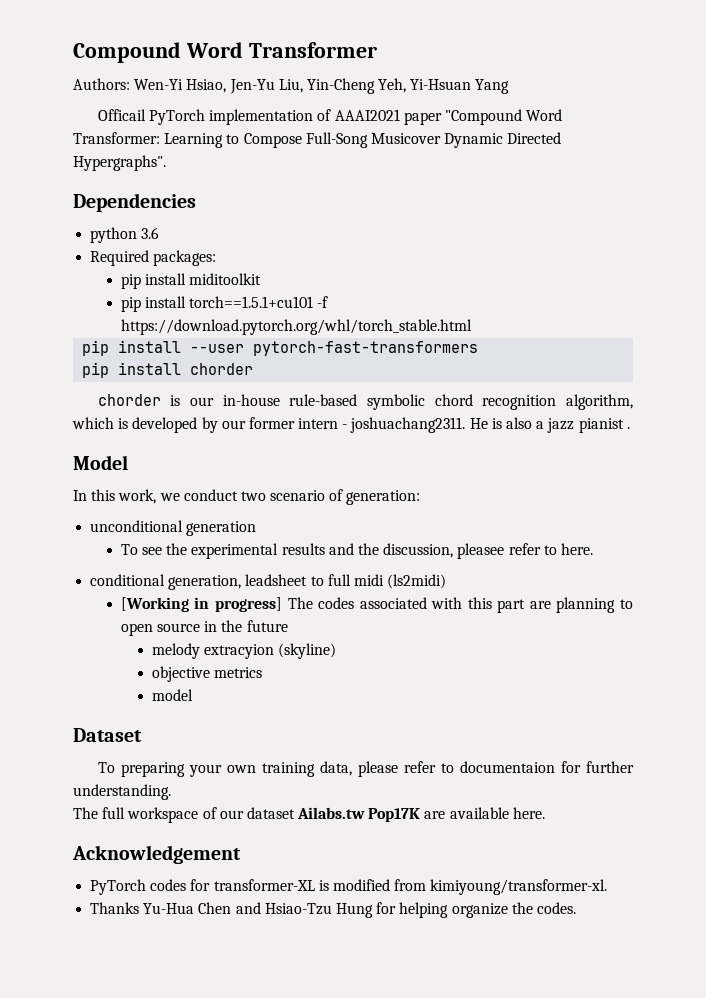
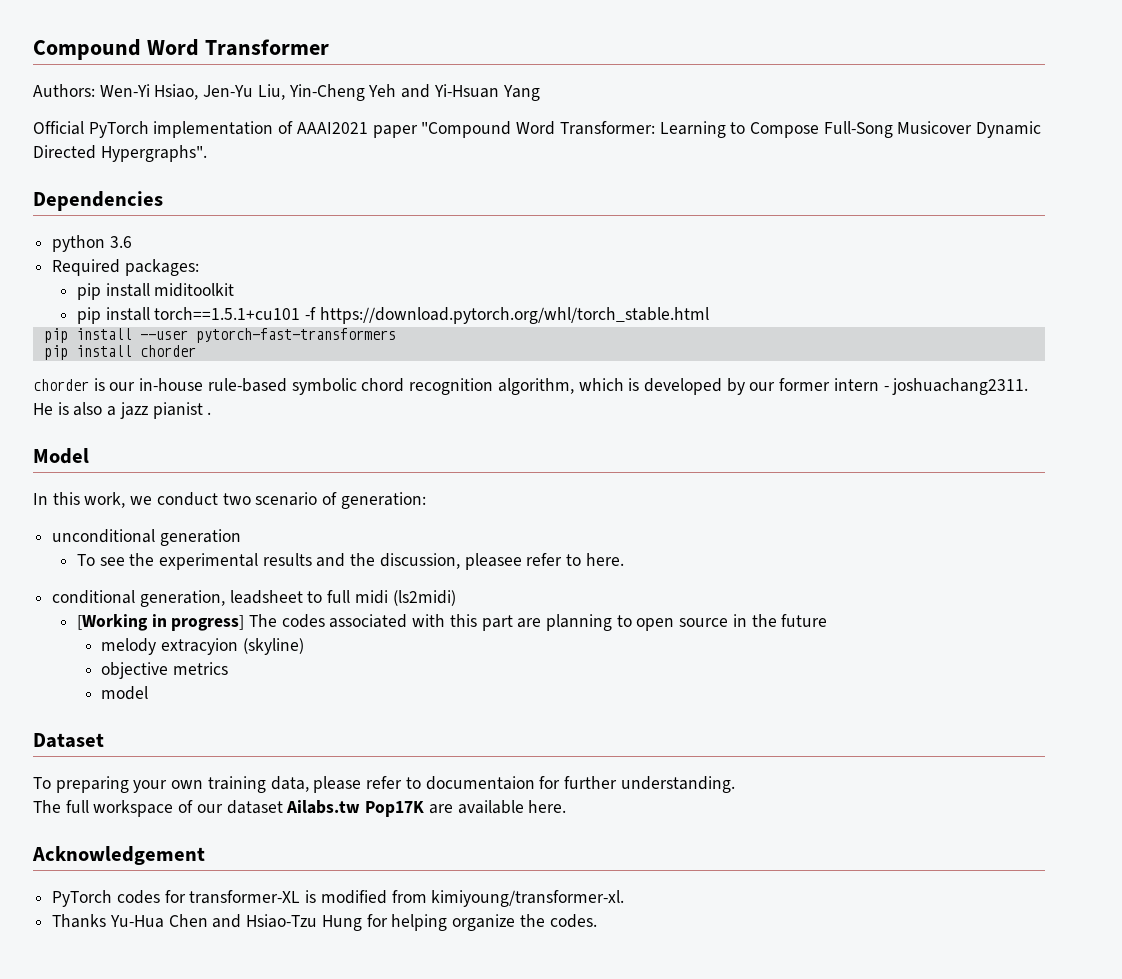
[378,78,407,93] Yeh, -> [368,84,431,98] Yeh and
[97,109,146,121] Officail -> [33,121,84,135] Official

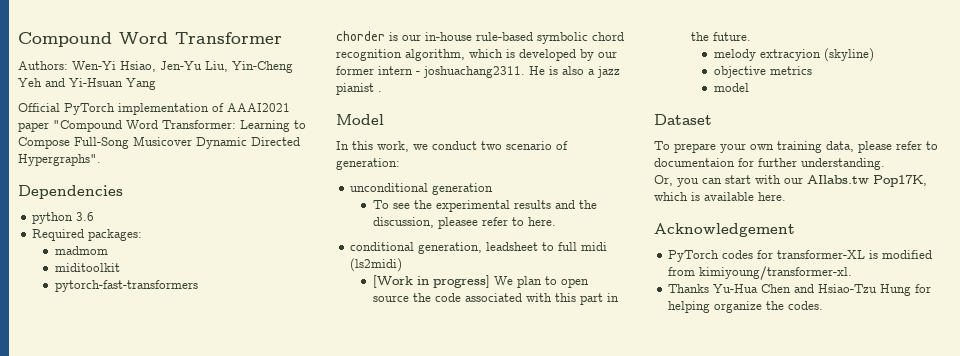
[76,283,150,300] pip install -> [54,246,108,255] madmom //
[76,307,709,324] [43,328,396,343] [43,345,196,360] pip install torch==1.5.1+cu101 -f https://download.pytorch.org/whl/torch_stable.html // pip install --user pytorch-fast-transformers // pip install chorder -> [54,280,198,292] pytorch-fast-transformers
[76,614,148,631] [Working -> [372,275,413,288] [Work
[248,614,729,631] The codes associated with this part are planning to open source -> [493,276,589,288] [372,293,603,305] We plan to open source the code associated with this part
[781,614,828,627] future -> [712,32,751,41] future.
[55,776,129,793] preparing -> [674,143,716,153] prepare
[33,800,453,817] The full workspace of our dataset Ailabs.tw Pop17K are -> [654,175,927,187] [654,192,700,201] Or, you can start with our AIlabs.tw Pop17K, which is

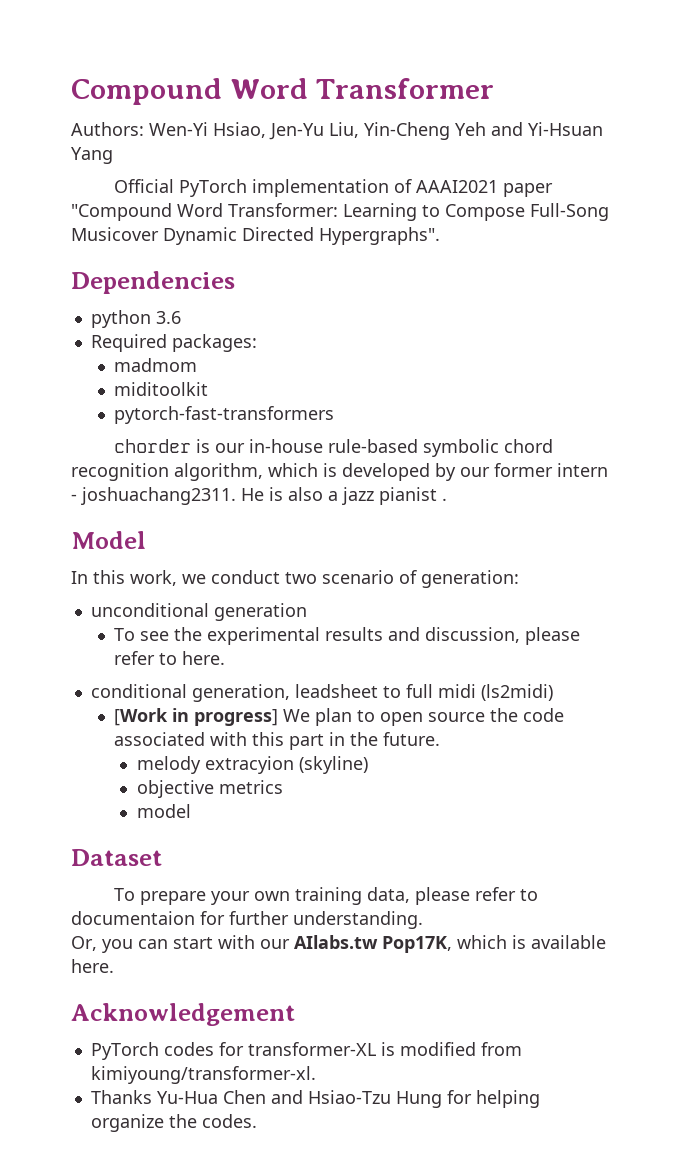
[578,200,597,209] [372,217,478,229] the discussion, pleasee -> [424,627,580,645] discussion, please

